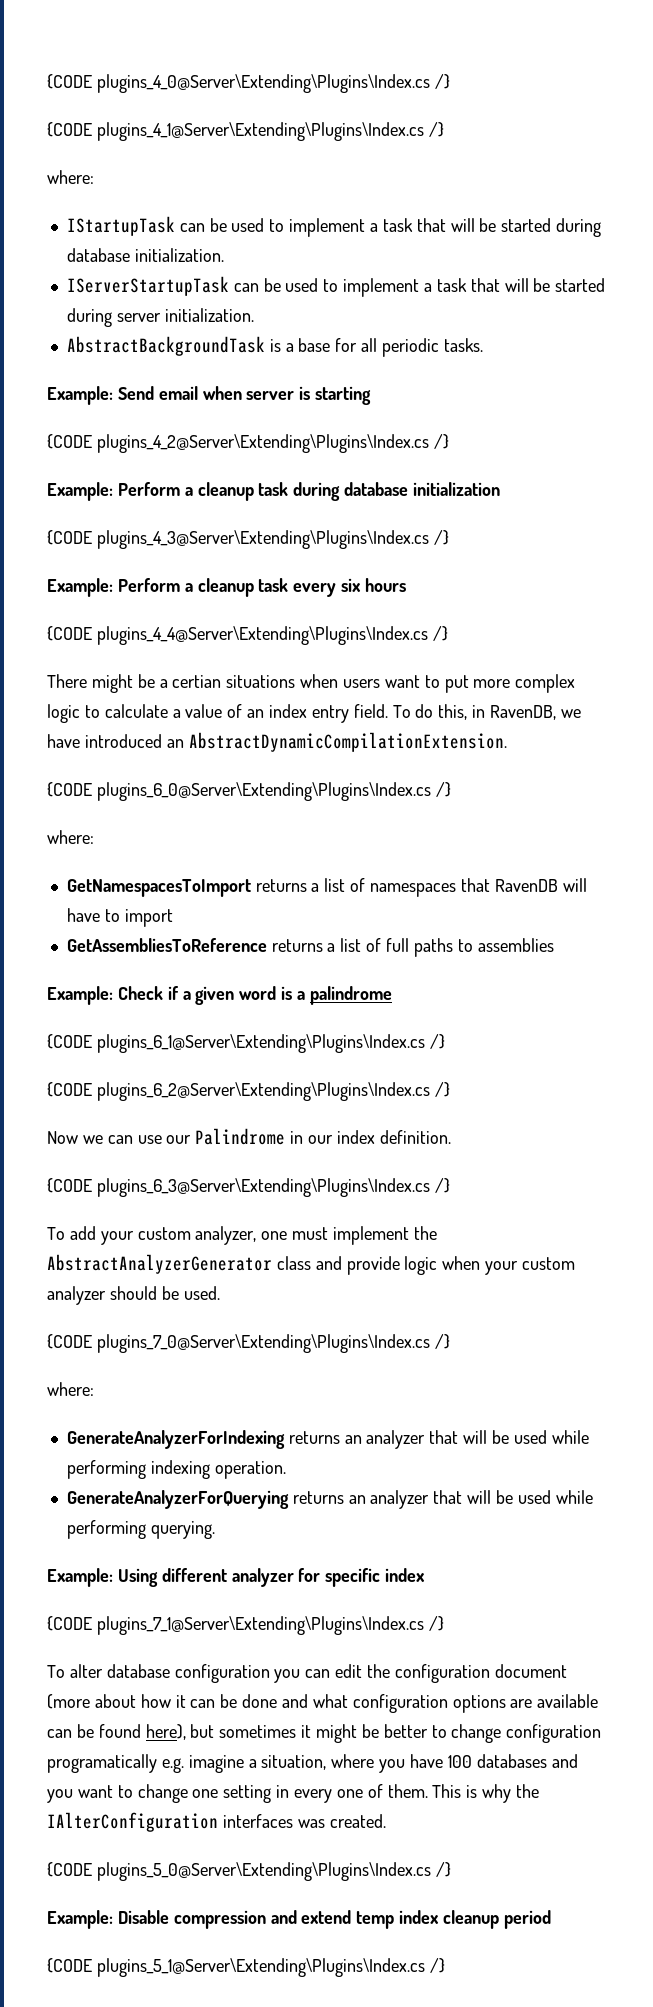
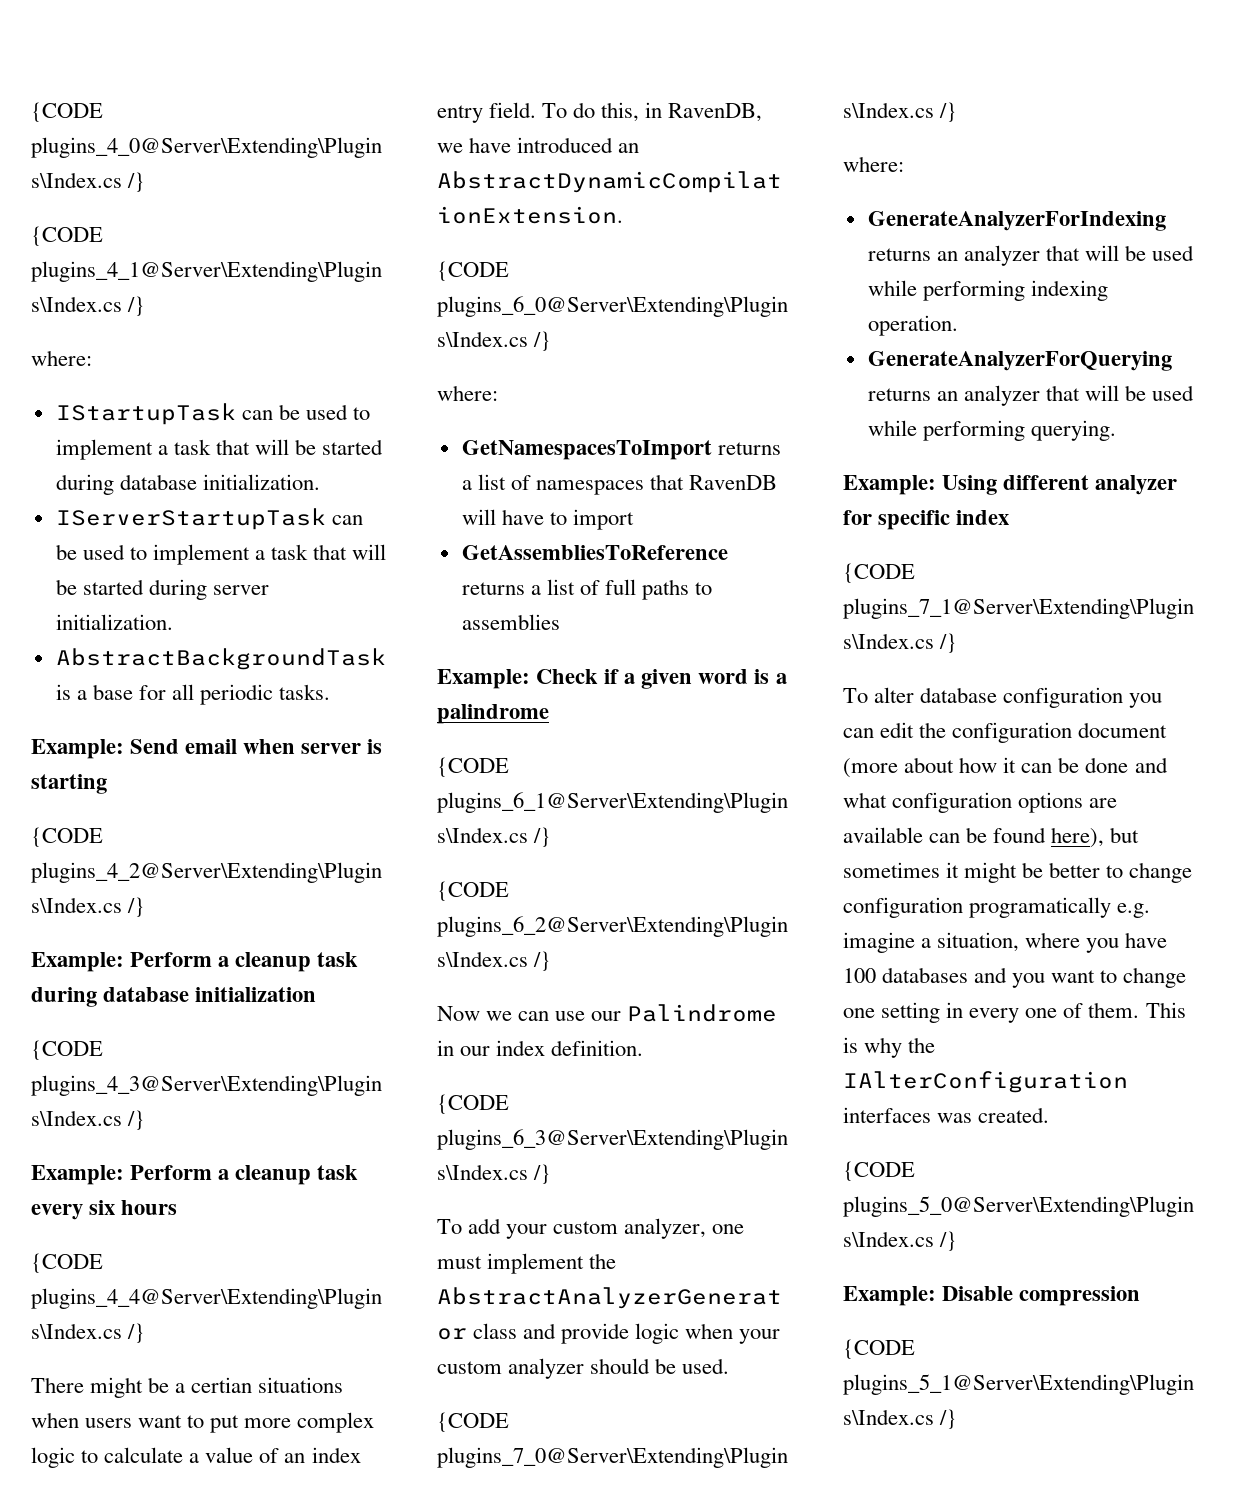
[270,1910,551,1929] and extend temp index cleanup period -> (1141, 1296) none

